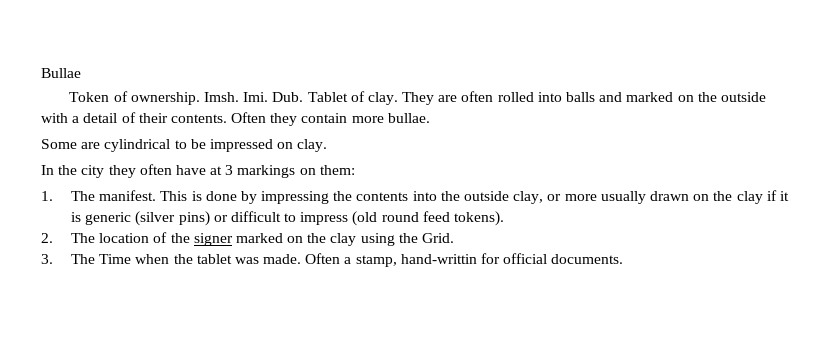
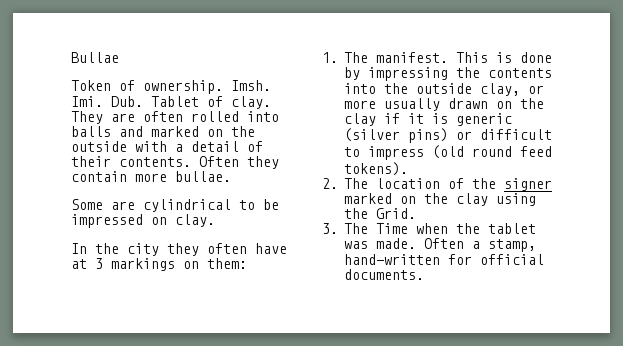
[400,254,477,264] hand-writtin -> [344,254,440,265] hand-written

